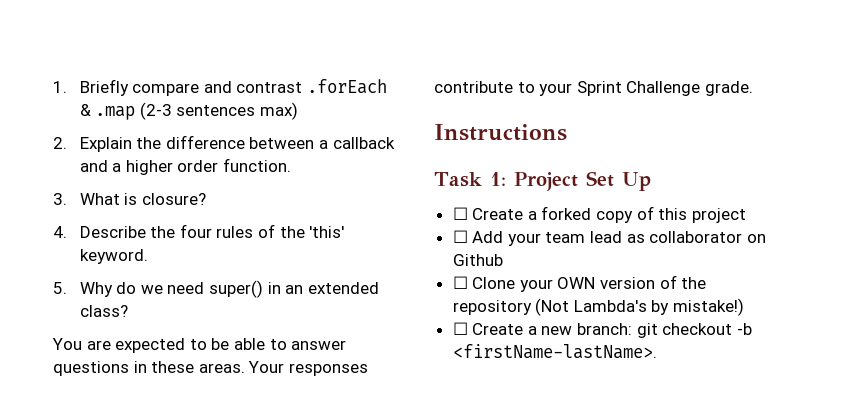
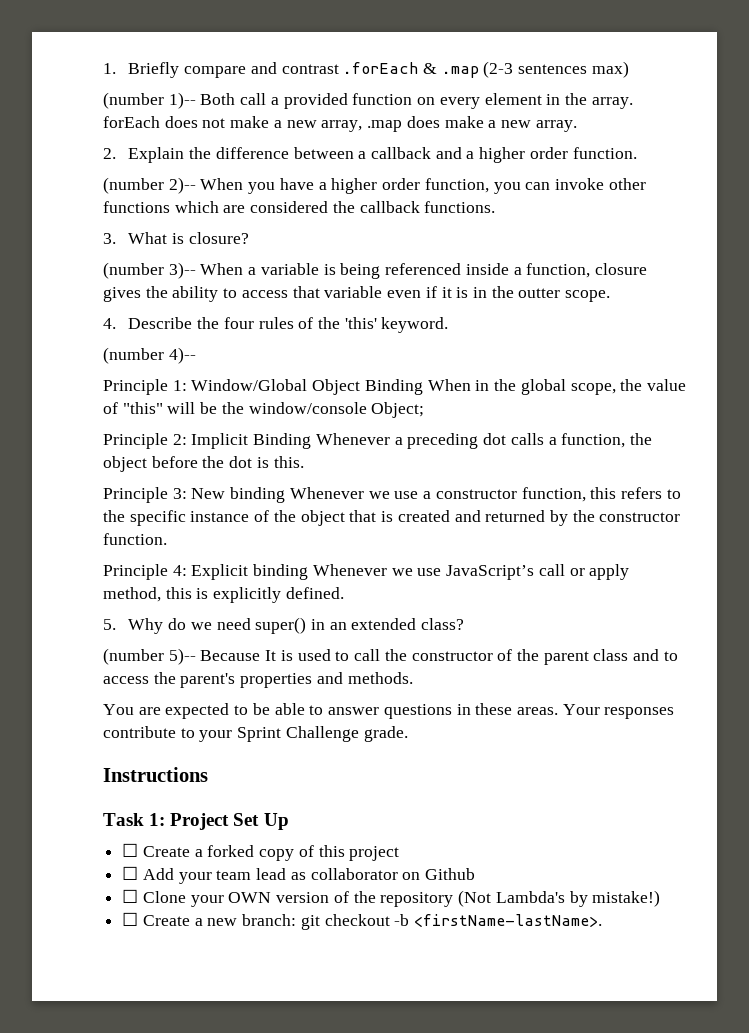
(298, 111) none -> [103,92,633,109] [103,116,577,132] // (number 1)-- Both call a provided function on every element in the array. forEach does not make a new array, .map does make a new array.
[53,193,206,205] 3. What is closure? -> [103,177,646,194] [103,201,496,213] [103,232,249,244] [103,262,647,279] [103,286,611,302] (number 2)-- When you have a higher order function, you can invoke other functions which are considered the callback functions. // 3. What is closure? // (number 3)-- When a variable is being referenced inside a function, closure gives the ability to access that variable even if it is in the outter scope.
(148, 256) none -> [103,347,196,364] [103,379,686,395] [103,402,425,418] [103,433,652,449] [103,456,304,472] [103,487,681,503] [103,510,681,526] [103,533,167,545] [103,564,630,580] [103,587,344,603] // (number 4)-- // Principle 1: Window/Global Object Binding When in the global scope, the value of "this" will be the window/console Object; // Principle 2: Implicit Binding Whenever a preceding dot calls a function, the object before the dot is this. // Principle 3: New binding Whenever we use a constructor function, this refers to the specific instance of the object that is created and returned by the constructor function. // Principle 4: Explicit binding Whenever we use JavaScript’s call or apply method, this is explicitly defined.
(128, 311) none -> [103,648,678,665] [103,672,413,688] // (number 5)-- Because It is used to call the constructor of the parent class and to access the parent's properties and methods.

